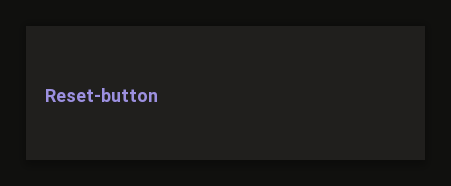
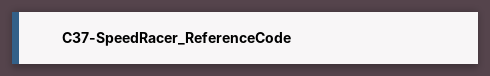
[45,88,158,102] Reset-button -> [62,32,291,46] C37-SpeedRacer_ReferenceCode

